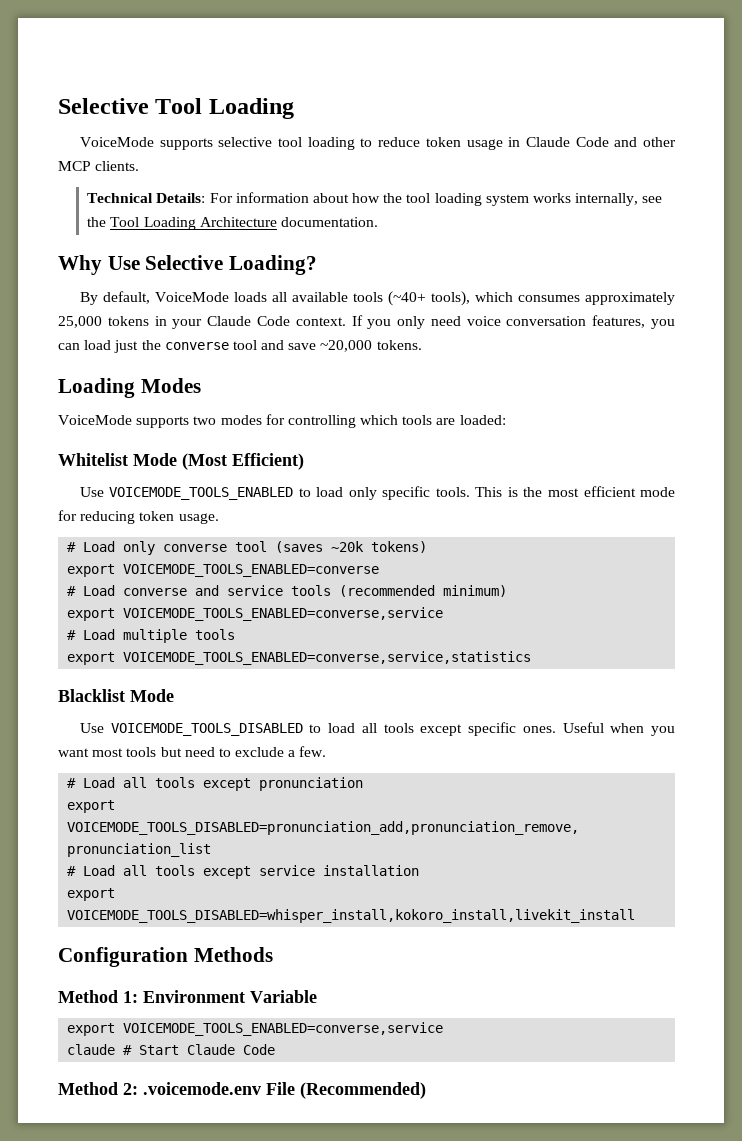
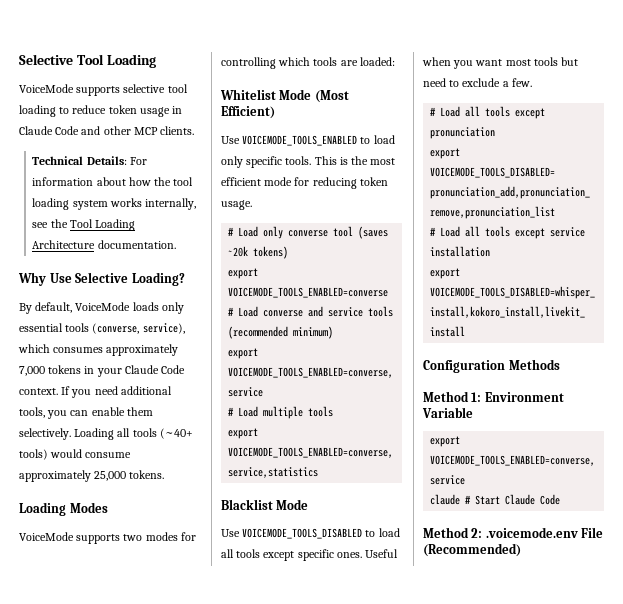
[271,291,470,306] all available tools (~40+ tools), -> [161,302,184,314] [19,323,185,334] only essential tools (converse, service),
[58,316,102,328] 25,000 -> [19,366,45,376] 7,000
[397,315,675,329] [58,340,373,353] only need voice conversation features, you can load just the converse tool and save ~20,000 -> [94,386,172,395] [19,407,153,419] [19,428,193,440] [19,449,132,460] [19,470,127,482] need additional tools, you can enable them selectively. Loading all tools (~40+ tools) would consume approximately 25,000

